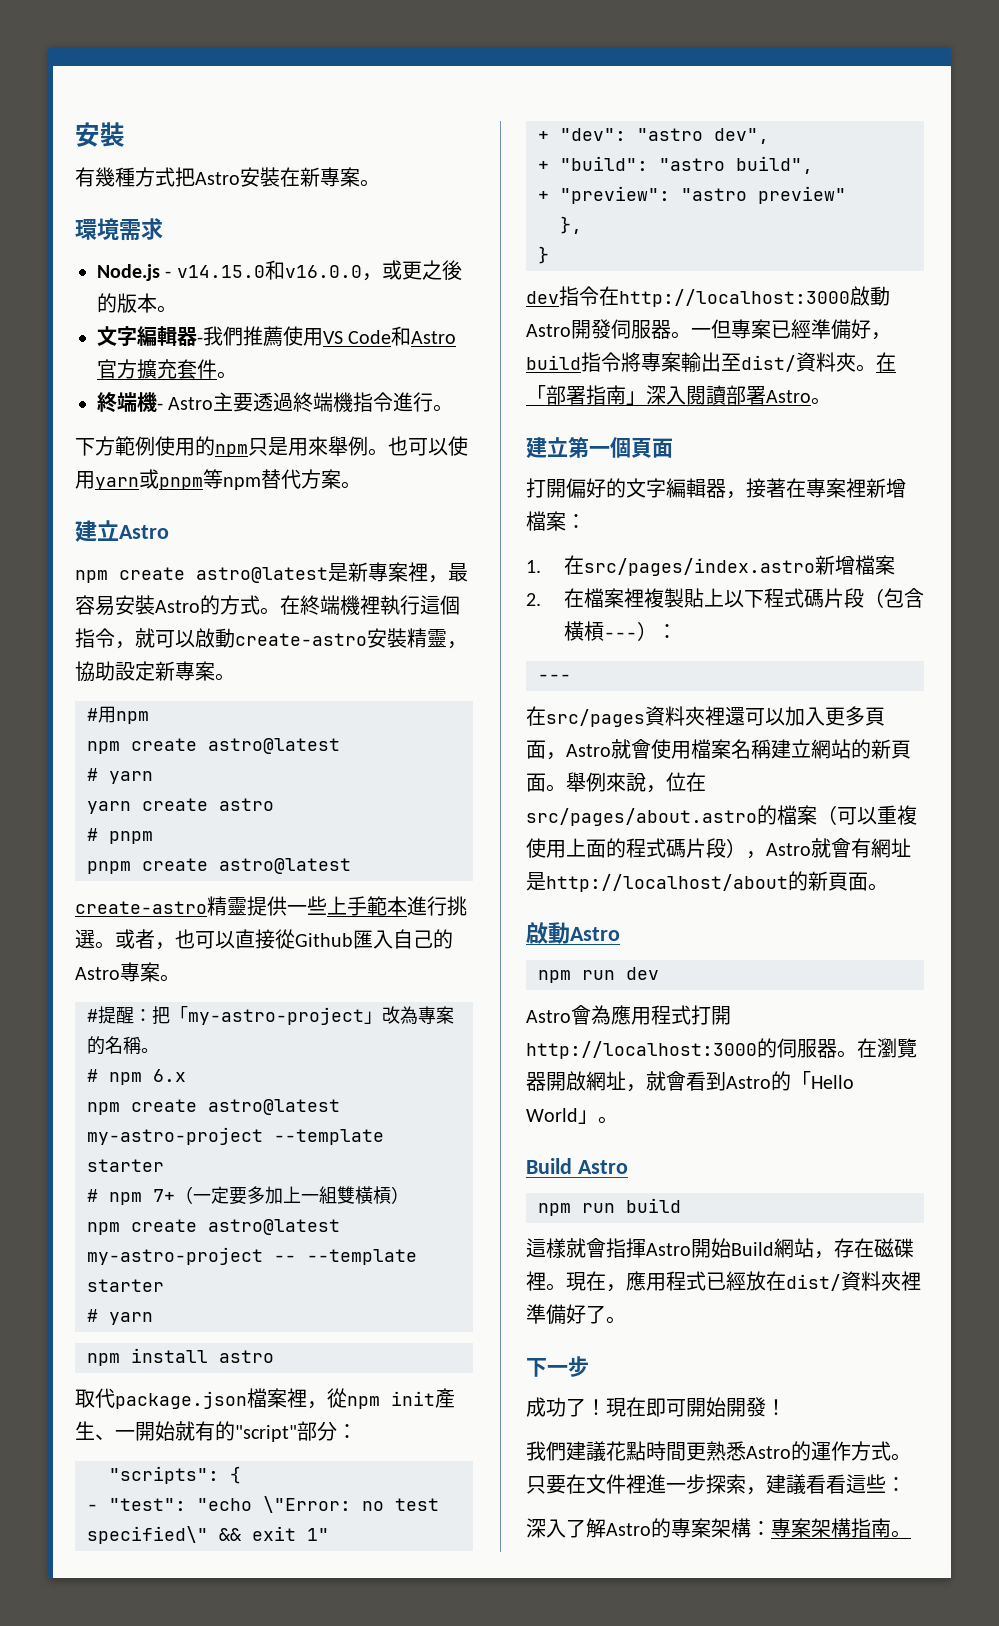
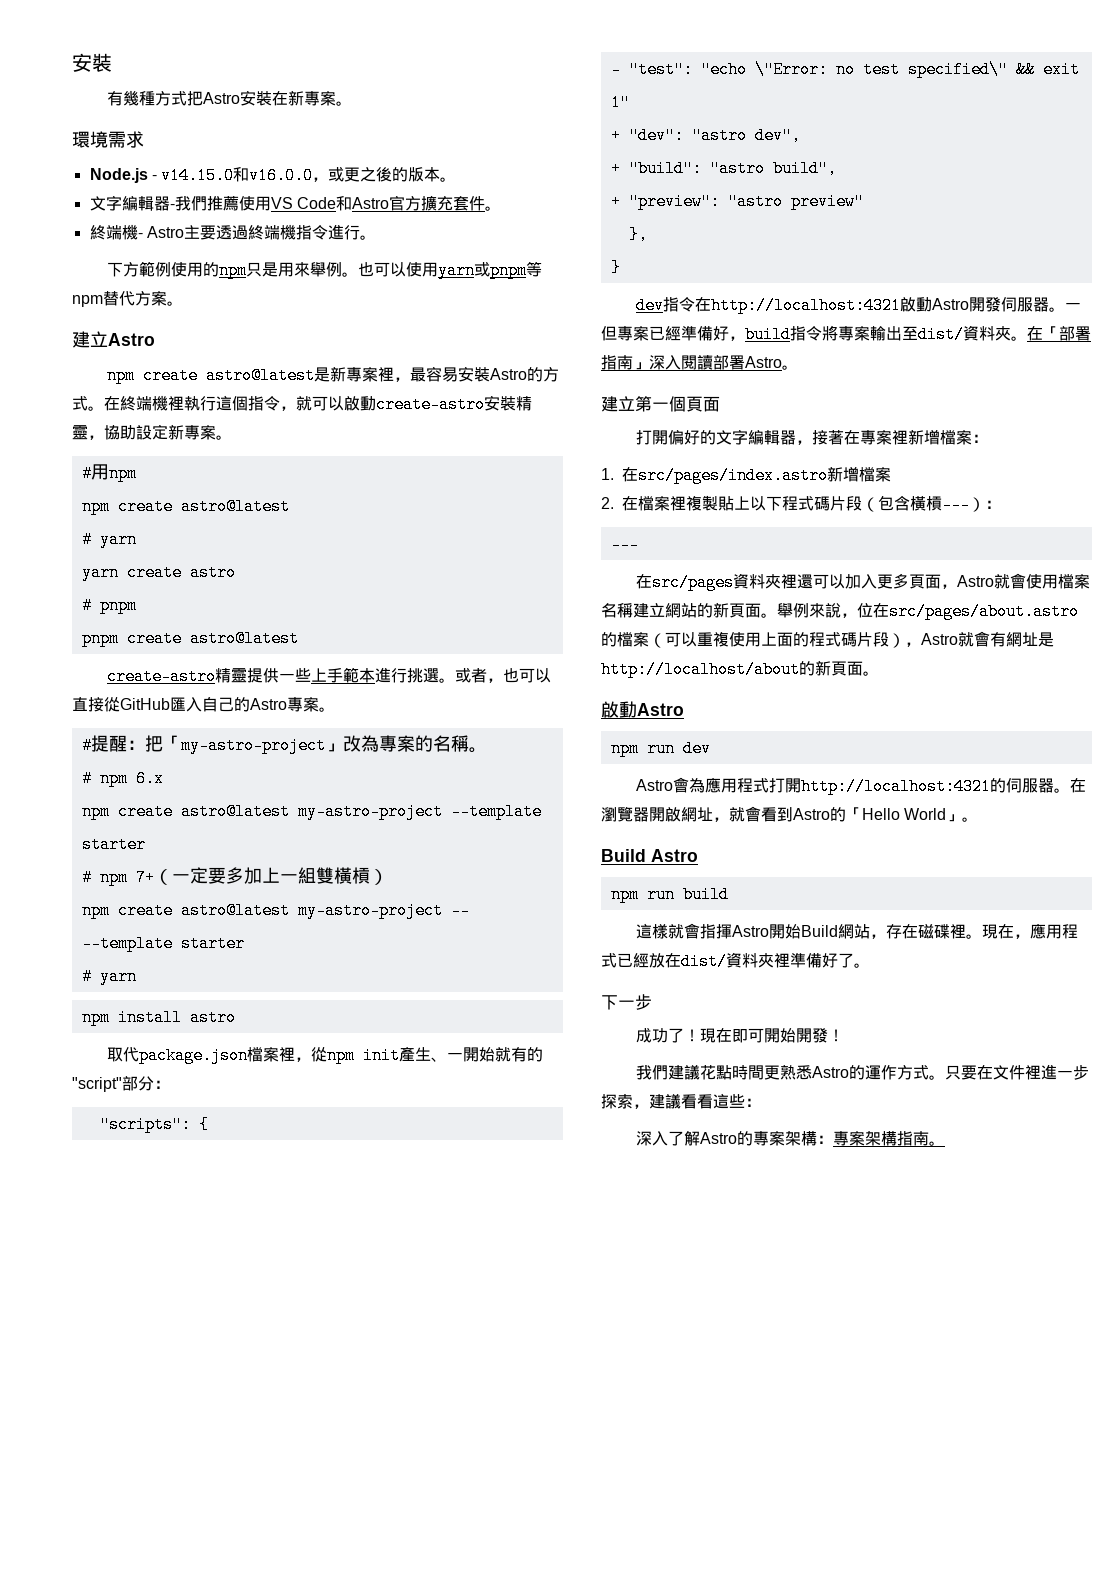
[295,933,353,947] Github -> [120,698,170,710] GitHub
[619,289,850,307] http://localhost:3000 -> [710,297,901,314] http://localhost:4321
[526,1041,757,1059] http://localhost:3000 -> [800,778,991,795] http://localhost:4321

